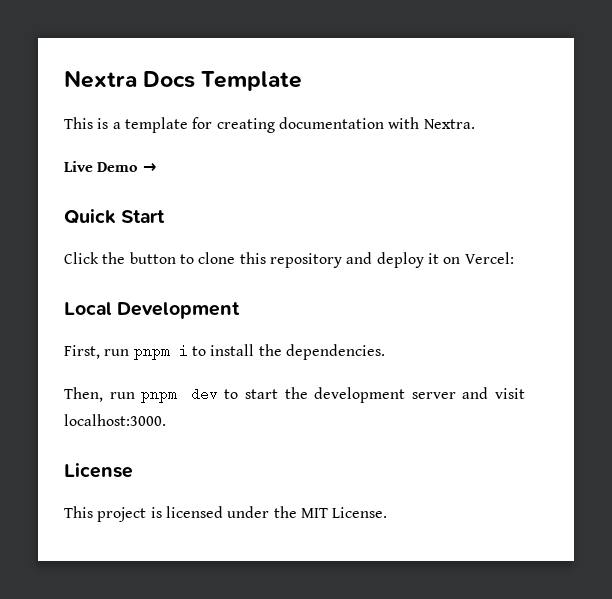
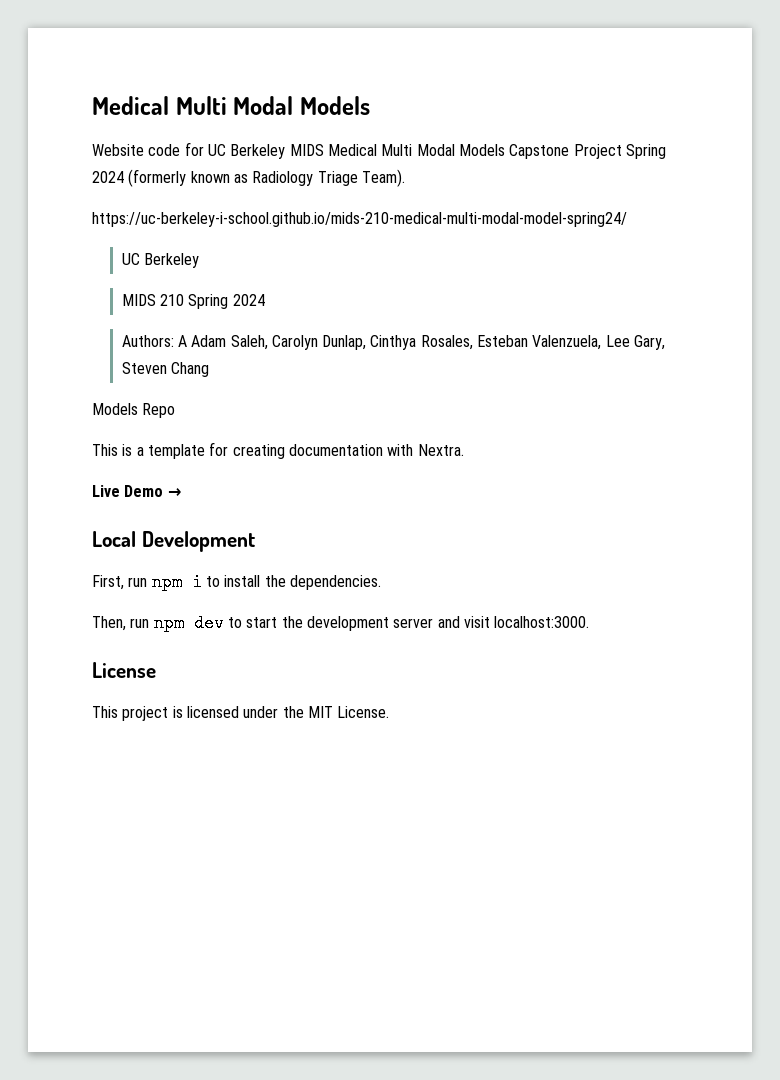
[64,70,303,91] Nextra Docs Template -> [92,96,370,115] [92,142,666,159] [92,169,405,187] [92,212,627,227] [121,253,199,268] [121,294,265,309] [121,335,666,350] [121,362,209,377] [92,403,176,418] Medical Multi Modal Models // Website code for UC Berkeley MIDS Medical Multi Modal Models Capstone Project Spring 2024 (formerly known as Radiology Triage Team). // https://uc-berkeley-i-school.github.io/mids-210-medical-multi-modal-model-spring24/ // UC Berkeley // MIDS 210 Spring 2024 // Authors: A Adam Saleh, Carolyn Dunlap, Cinthya Rosales, Esteban Valenzuela, Lee Gary, Steven Chang // Models Repo
[64,209,166,224] [64,252,514,268] // Quick Start // Click the button to clone this repository and deploy it on Vercel: -> (181, 492) none
[133,349,170,360] pnpm -> [151,573,182,591] npm
[141,392,178,403] pnpm -> [153,614,184,632] npm

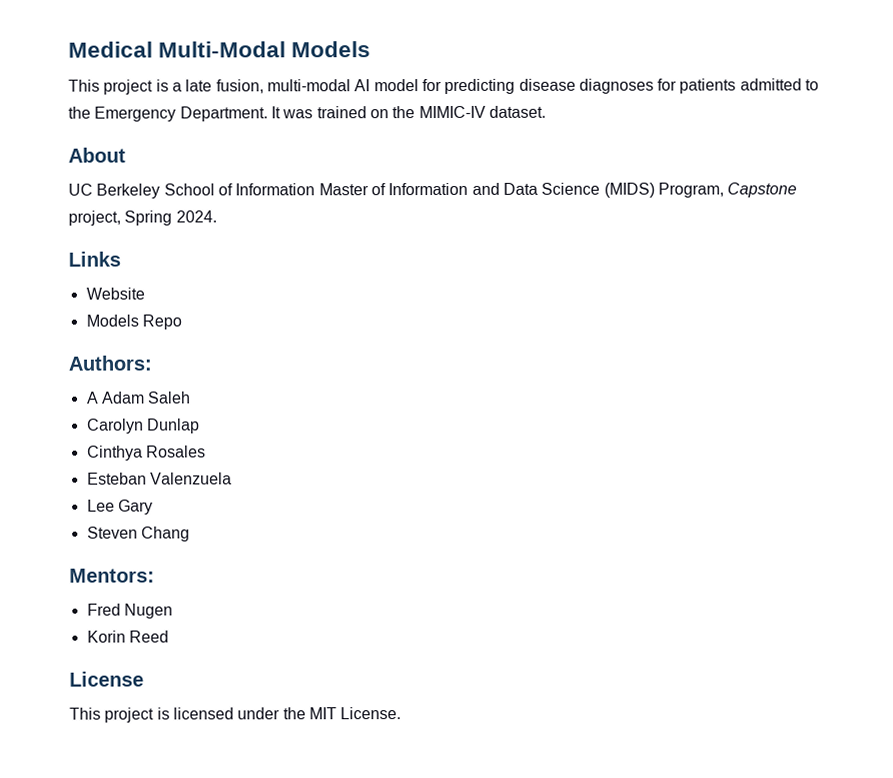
[92,96,294,115] Medical Multi Modal -> [68,41,287,58] Medical Multi-Modal
[92,142,666,159] [92,169,405,187] [92,212,627,227] [121,253,199,268] [121,294,265,309] [121,335,666,350] [121,362,209,377] [92,403,176,418] [92,442,464,459] [92,485,181,497] [92,531,255,552] [92,573,381,591] [92,614,590,632] Website code for UC Berkeley MIDS Medical Multi Modal Models Capstone Project Spring 2024 (formerly known as Radiology Triage Team). // https://uc-berkeley-i-school.github.io/mids-210-medical-multi-modal-model-spring24/ // UC Berkeley // MIDS 210 Spring 2024 // Authors: A Adam Saleh, Carolyn Dunlap, Cinthya Rosales, Esteban Valenzuela, Lee Gary, Steven Chang // Models Repo // This is a template for creating documentation with Nextra. // Live Demo → // Local Development // First, run npm i to install the dependencies. // Then, run npm dev to start the development server and visit localhost:3000. -> [68,78,820,95] [68,105,546,122] [68,147,126,163] [68,182,798,199] [68,210,217,226] [68,251,121,267] [85,287,145,300] [85,314,182,330] [68,355,152,371] [86,391,192,404] [86,418,200,434] [86,445,206,461] [86,472,232,485] [86,499,153,515] [86,526,190,542] [69,568,155,583] [86,603,173,619] [86,630,169,643] This project is a late fusion, multi-modal AI model for predicting disease diagnoses for patients admitted to the Emergency Department. It was trained on the MIMIC-IV dataset. // About // UC Berkeley School of Information Master of Information and Data Science (MIDS) Program, Capstone project, Spring 2024. // Links // Website // Models Repo // Authors: // A Adam Saleh // Carolyn Dunlap // Cinthya Rosales // Esteban Valenzuela // Lee Gary // Steven Chang // Mentors: // Fred Nugen // Korin Reed

